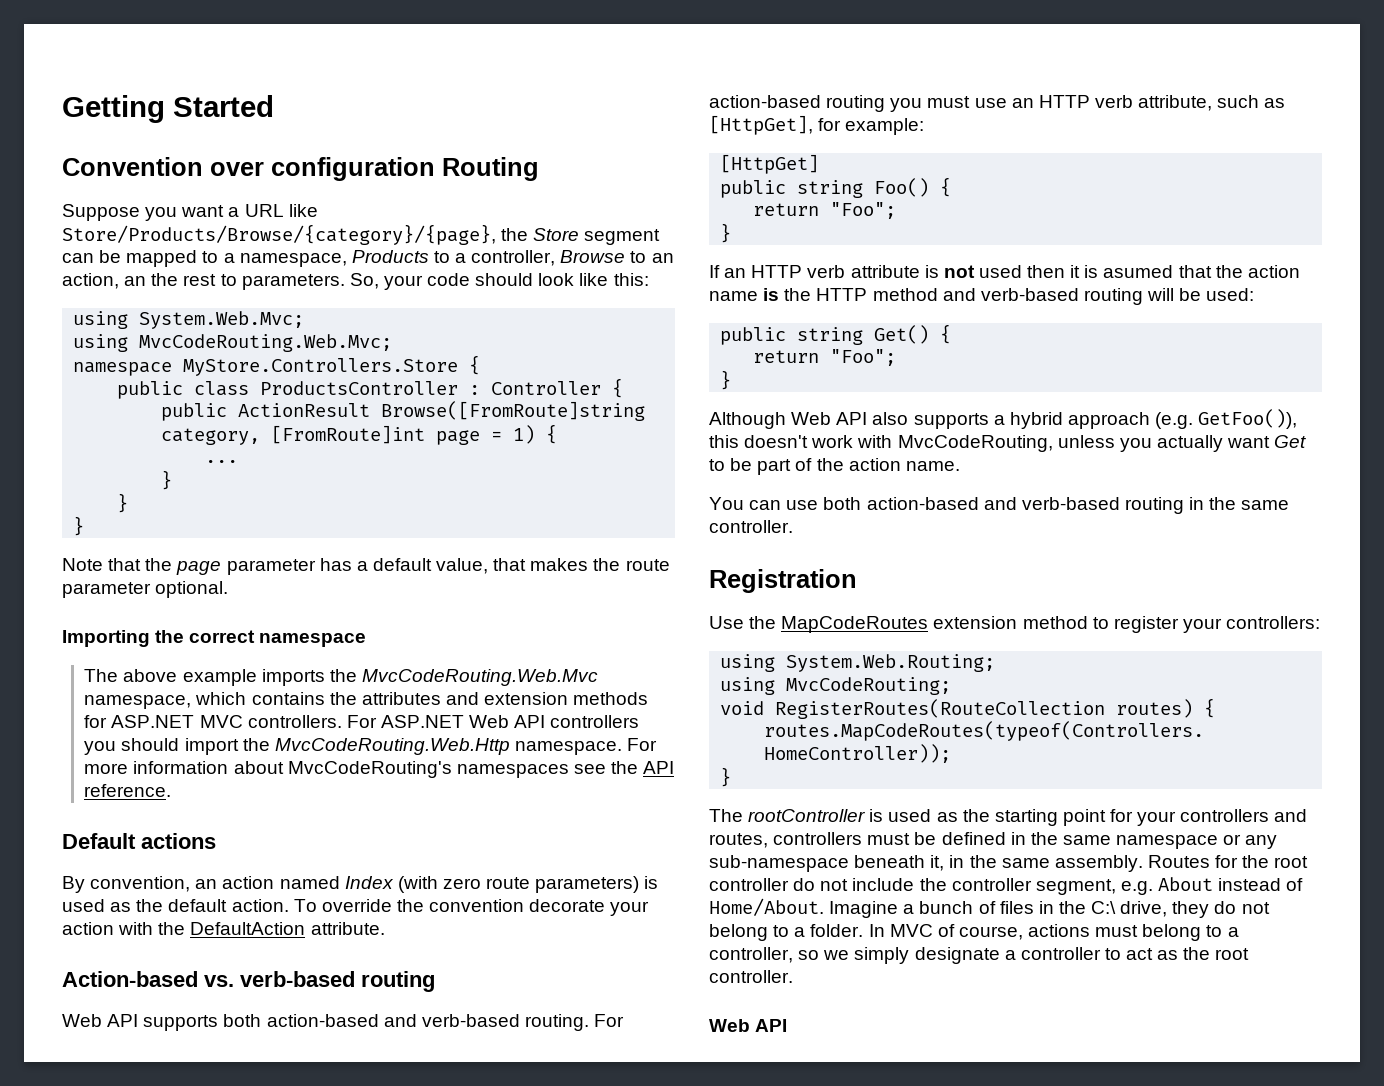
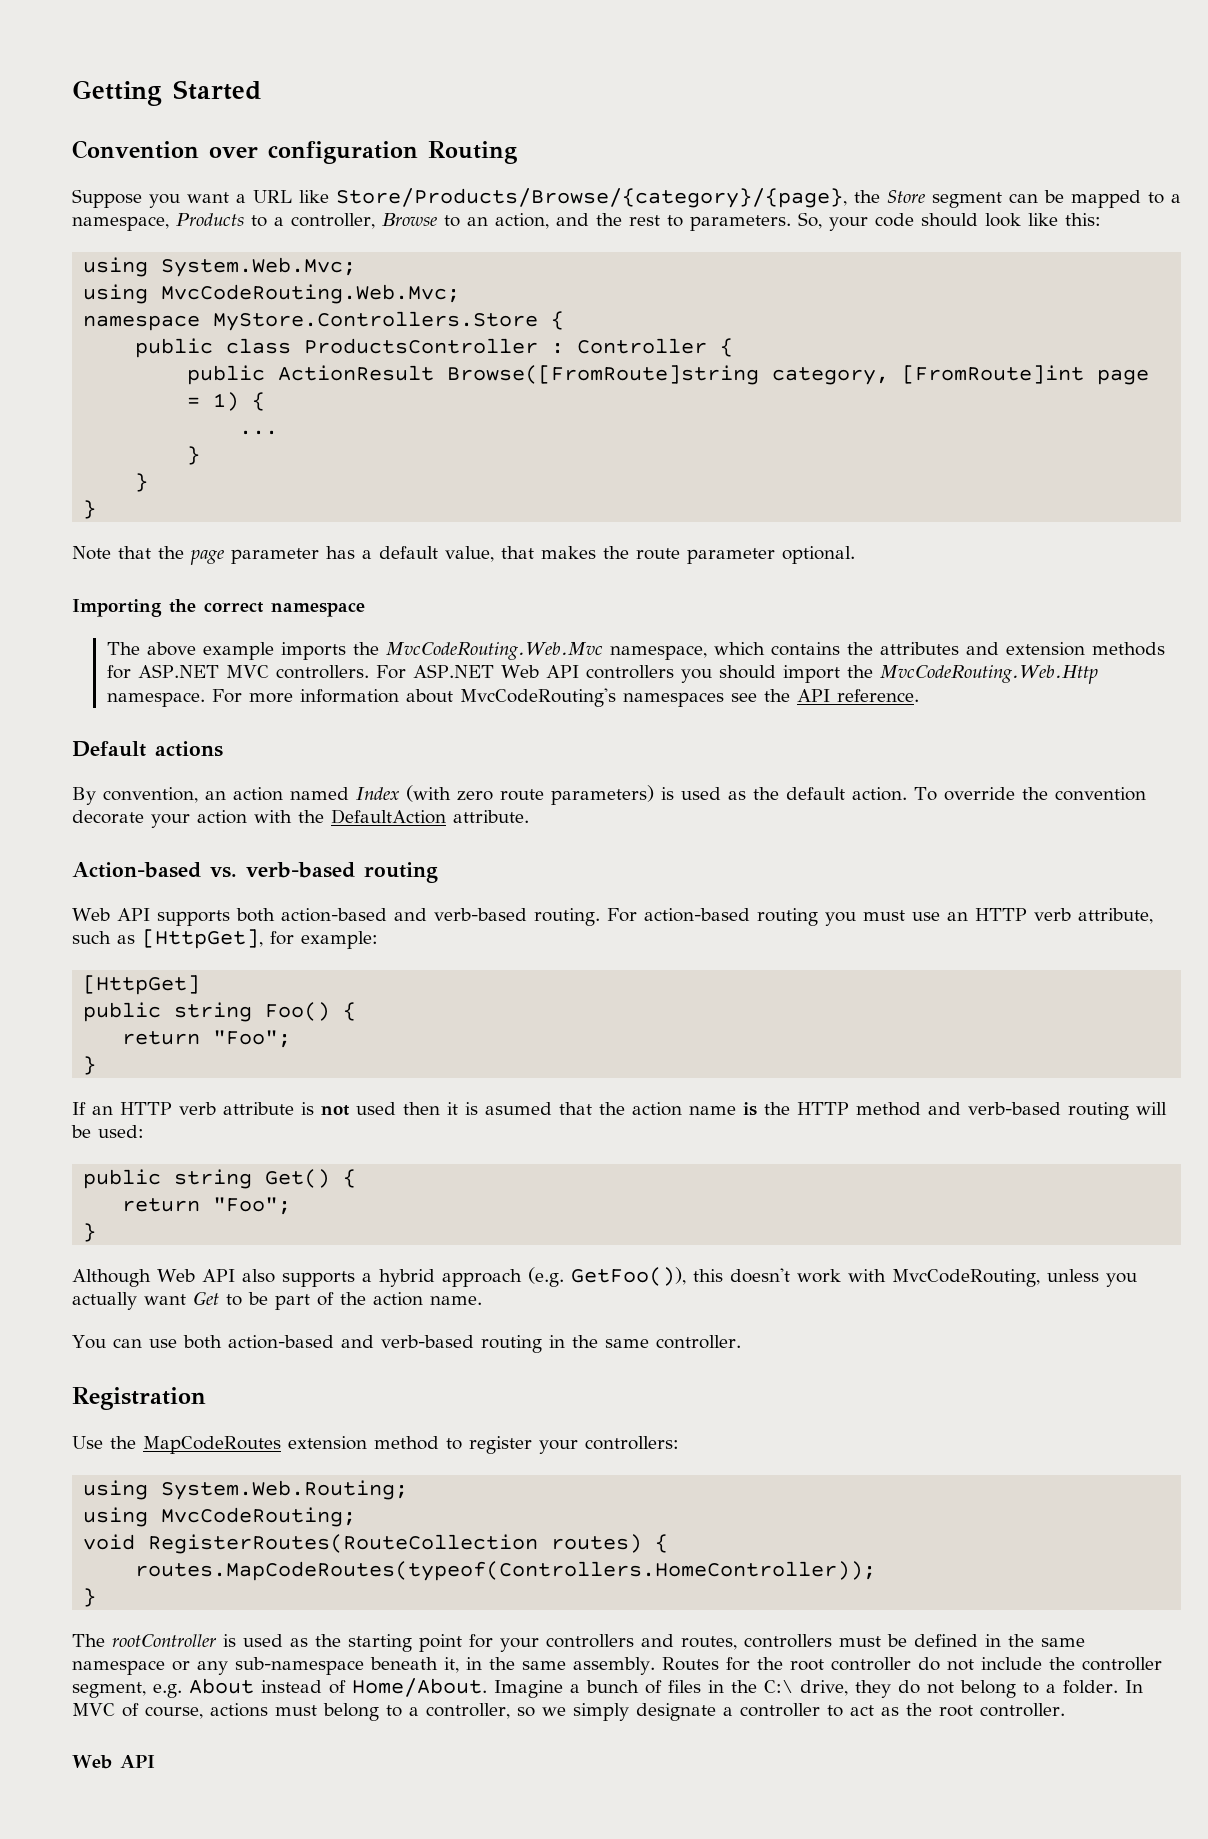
[124,276,147,286] an -> [555,213,589,226] and

